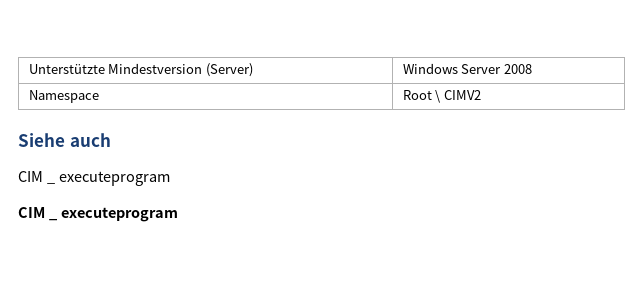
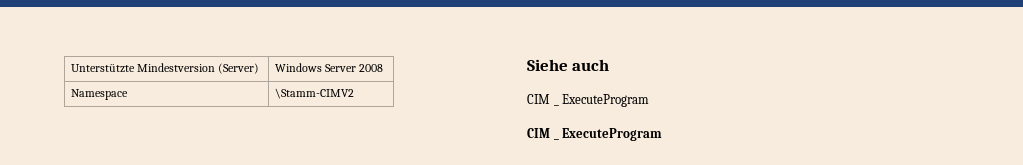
[402,90,481,103] Root \ CIMV2 -> [274,88,354,99] \Stamm-CIMV2
[58,171,170,186] [18,207,45,218] [48,207,178,222] executeprogram // CIM _ executeprogram -> [562,94,650,107] [527,128,550,138] [553,128,663,141] ExecuteProgram // CIM _ ExecuteProgram

